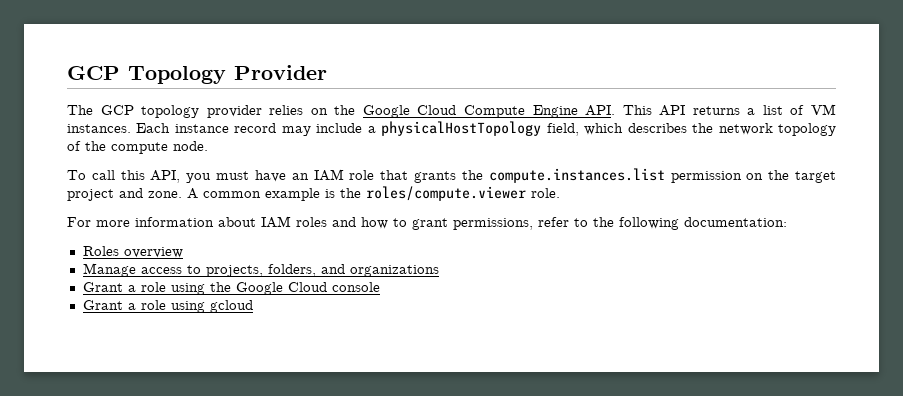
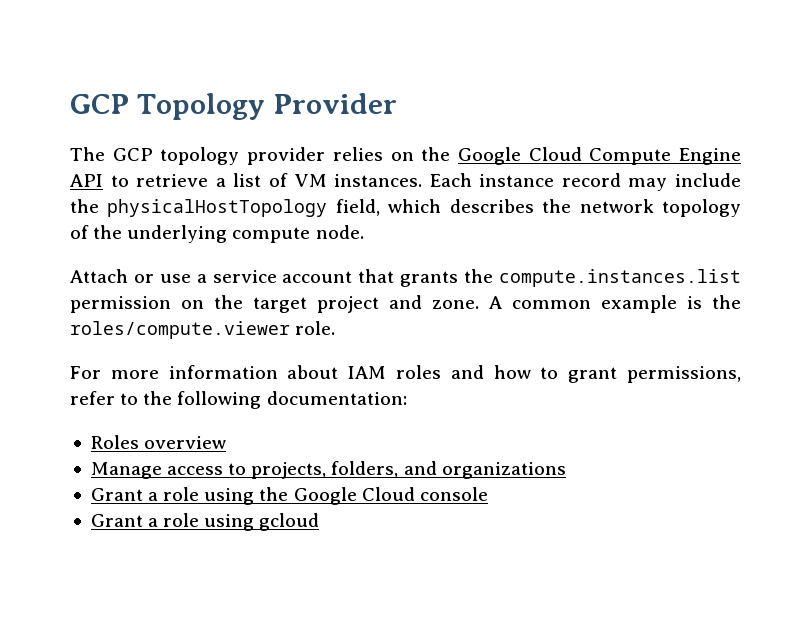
[585,105,740,116] API. This API returns -> [70,174,209,187] API to retrieve
[367,126,376,133] a -> [70,199,99,213] the
(106, 146) none -> [127,225,228,243] underlying
[67,169,375,183] To call this API, you must have an IAM role -> [70,269,353,283] Attach or use a service account

